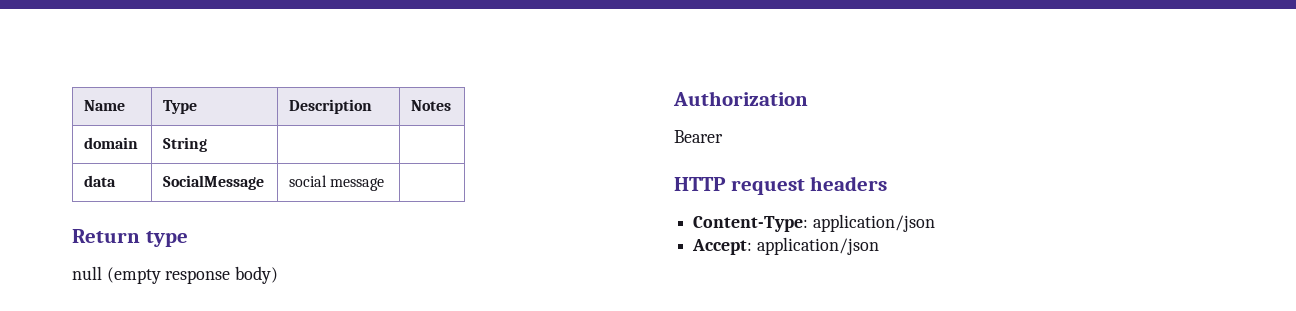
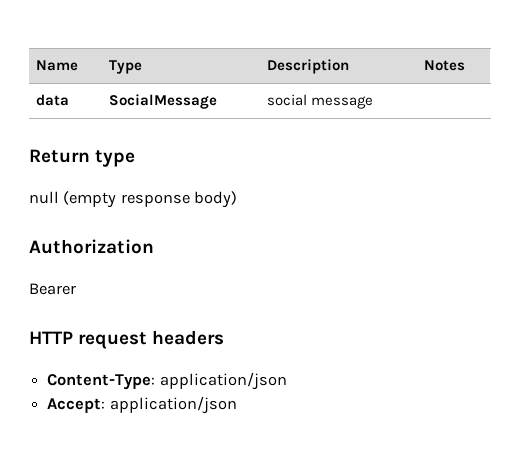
[84,137,139,149] [163,137,208,152] // domain | String | | -> (466, 65) none

